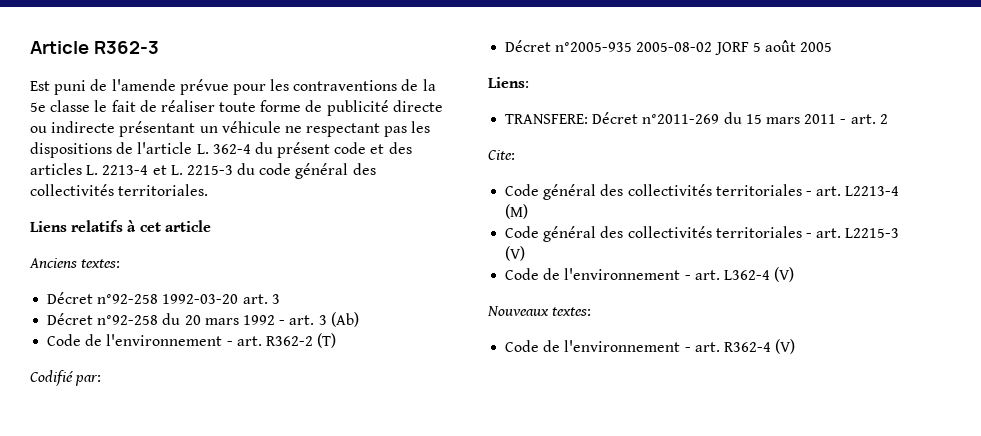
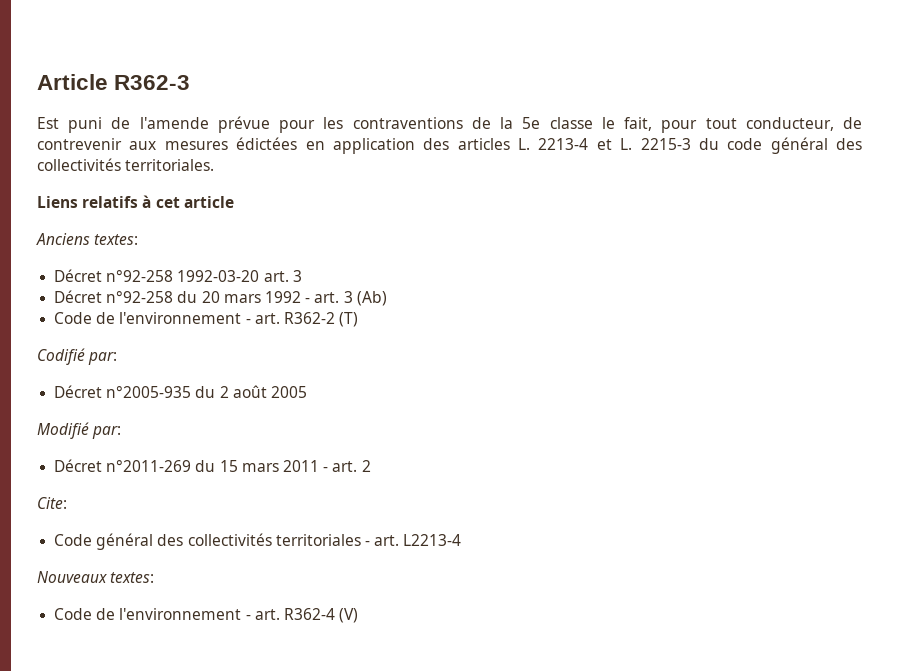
[111,100,443,116] [30,121,431,137] [30,142,385,158] fait de réaliser toute forme de publicité directe ou indirecte présentant un véhicule ne respectant pas les dispositions de l'article L. 362-4 du présent code et -> [624,117,863,133] [37,137,415,154] fait, pour tout conducteur, de contrevenir aux mesures édictées en application
[636,42,761,55] 2005-08-02 JORF 5 -> [195,386,229,398] du 2
[488,77,529,88] [505,114,589,124] Liens: // TRANSFERE: -> [37,422,122,439] Modifié par: //
[505,204,529,219] [505,226,900,242] [505,246,526,261] [505,267,795,282] (M) // Code général des collectivités territoriales - art. L2215-3 (V) // Code de l'environnement - art. L362-4 (V) -> (462, 540) none

